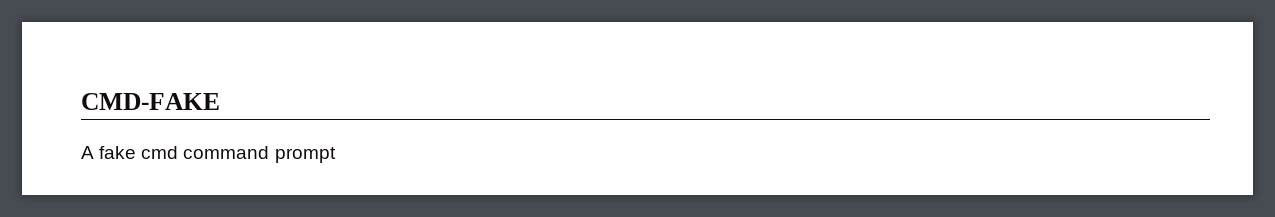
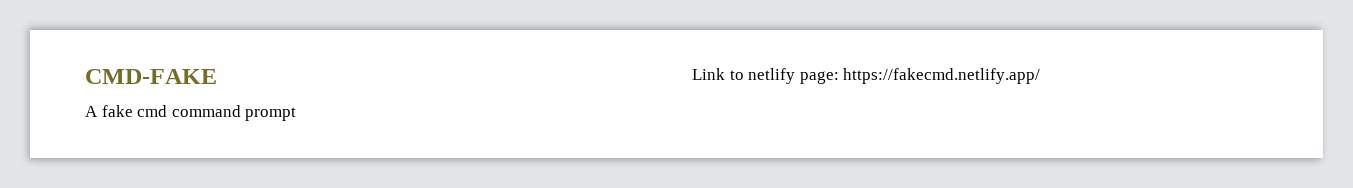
(336, 155) none -> [692,68,1041,84] // Link to netlify page: https://fakecmd.netlify.app/

